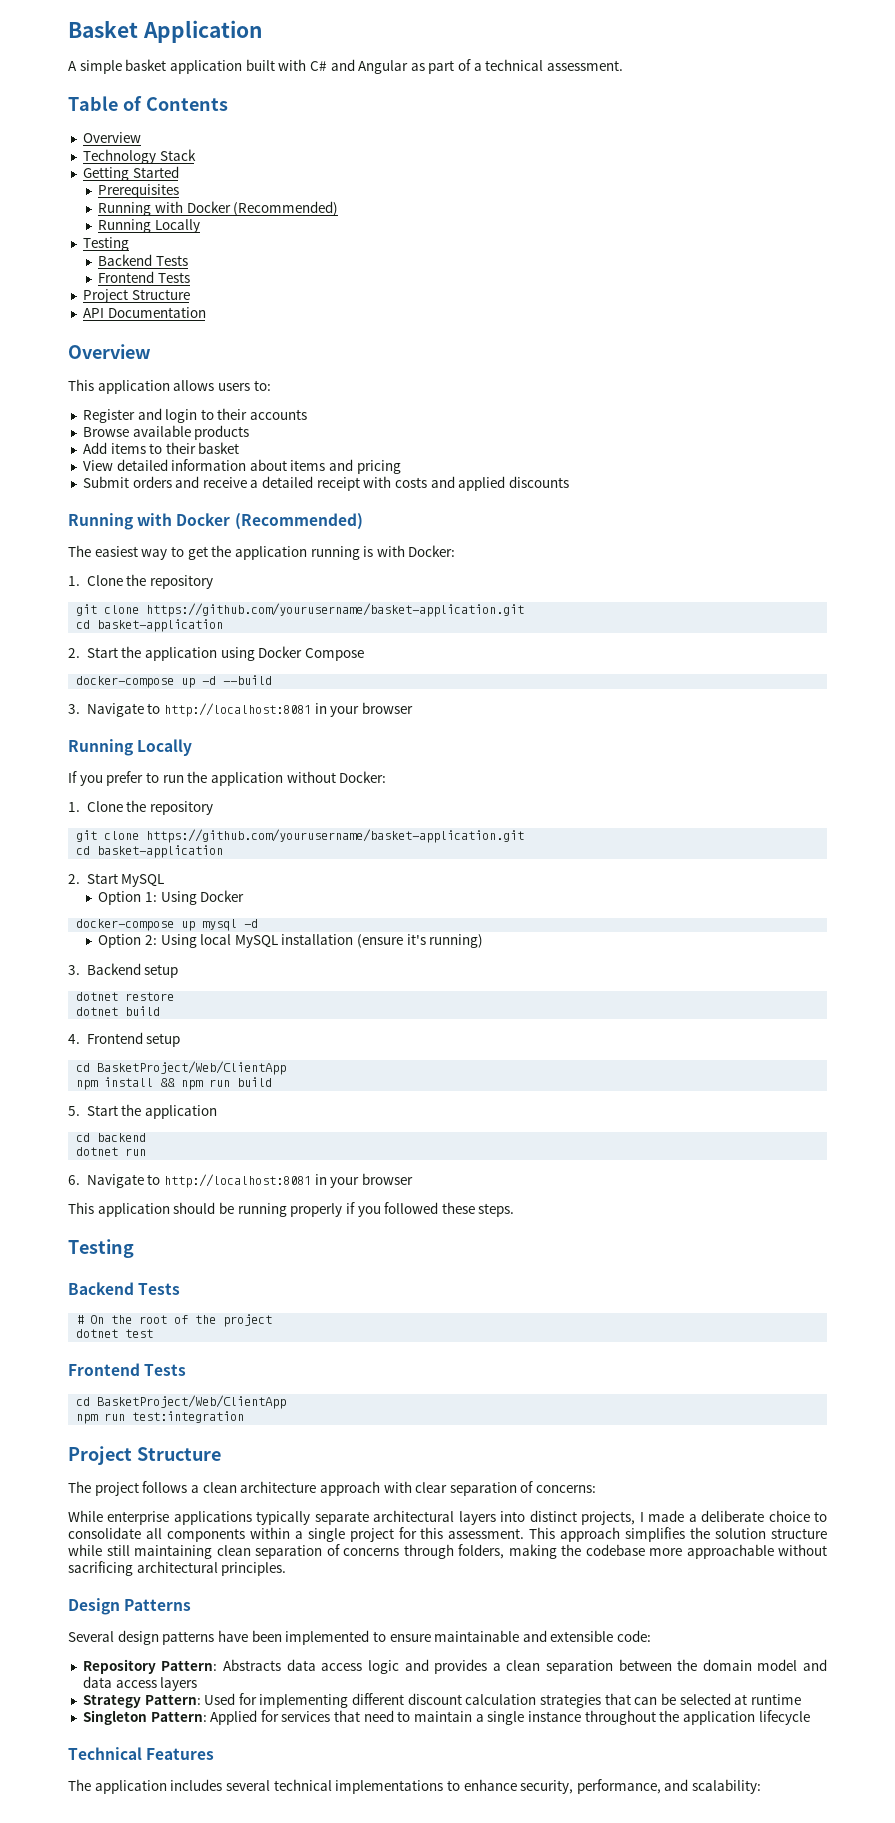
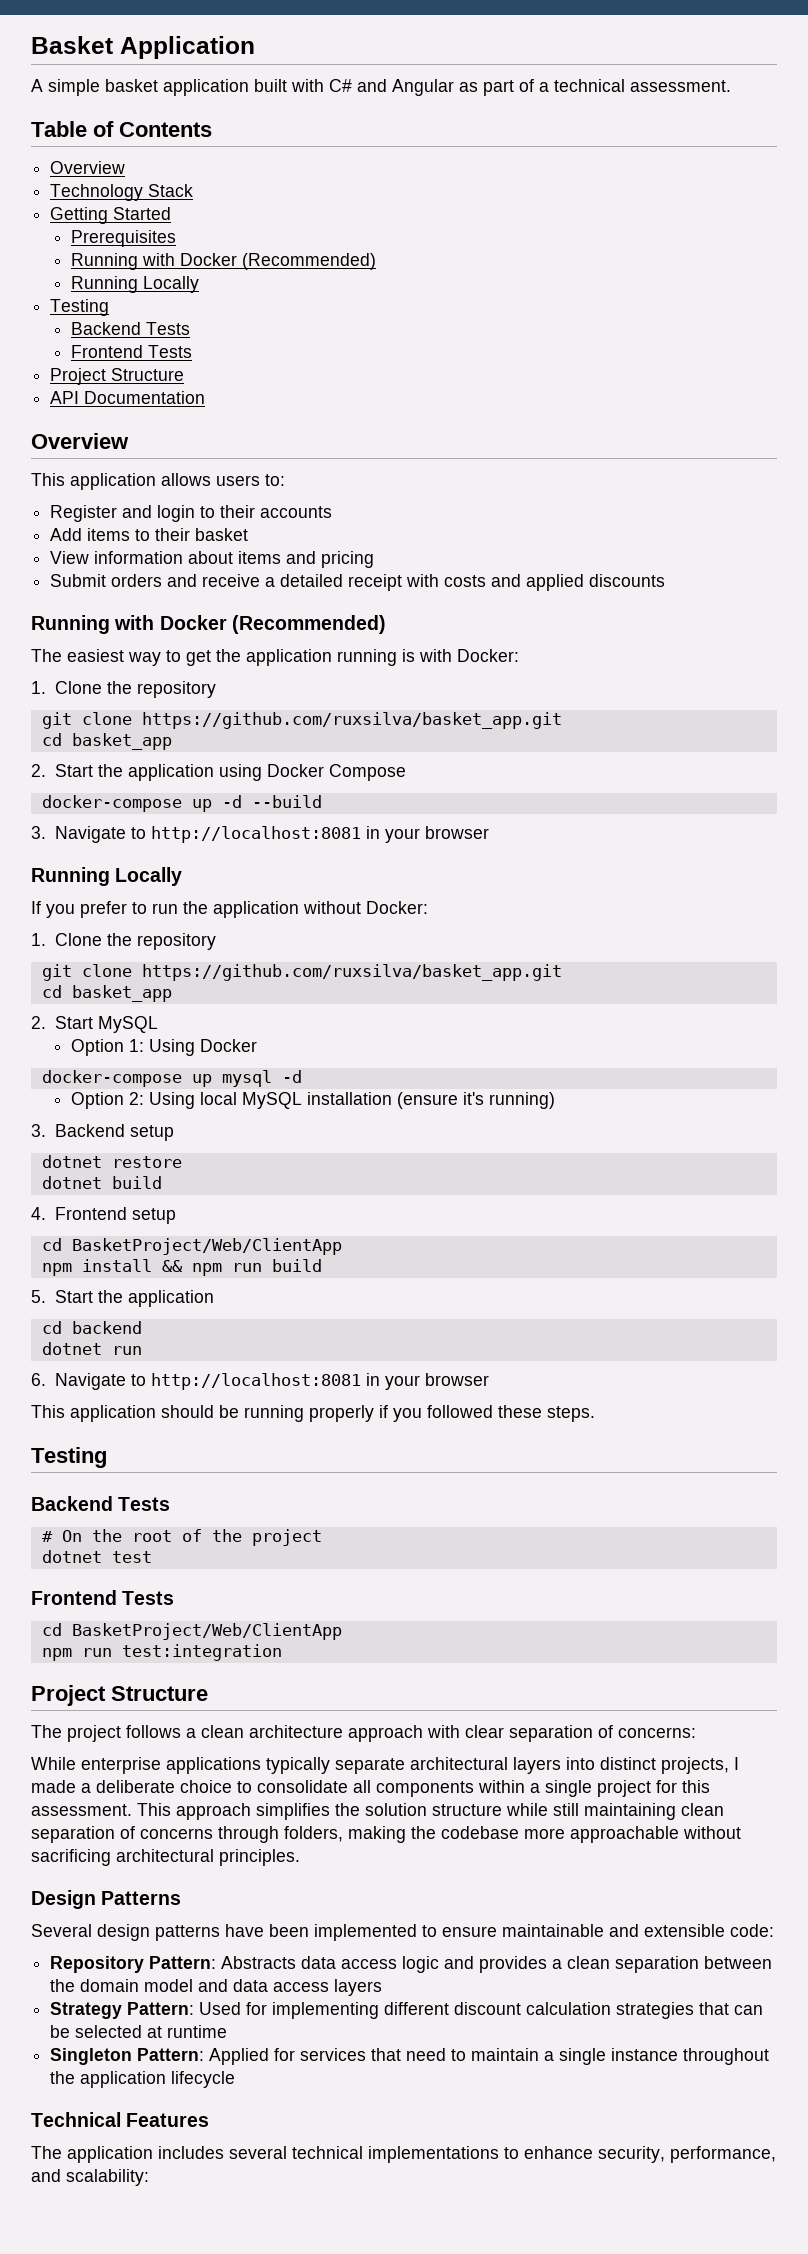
[82,425,250,440] // Browse available products -> (333, 512) none
[116,459,168,471] detailed -> (90, 557) none
[146,603,525,617] [76,619,224,632] https://github.com/yourusername/basket-application.git // cd basket-application -> [141,712,562,729] [41,733,172,750] https://github.com/ruxsilva/basket_app.git // cd basket_app
[146,829,525,843] [76,845,224,858] https://github.com/yourusername/basket-application.git // cd basket-application -> [141,964,562,981] [41,985,172,1002] https://github.com/ruxsilva/basket_app.git // cd basket_app

